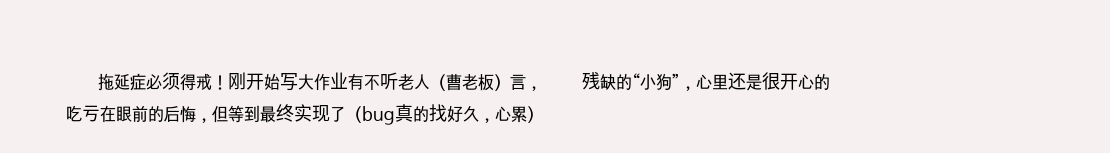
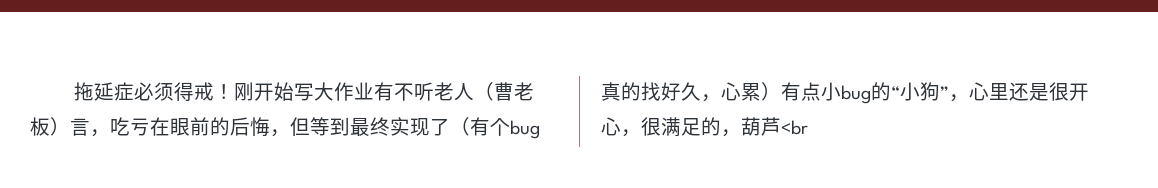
(362, 114) none -> [470,117,510,136] 有个
[582,72,616,90] 残缺 -> [781,82,871,104] 有点小bug
[814,73,830,90] 的 -> [621,117,808,137] ，很满足的，葫芦<br

